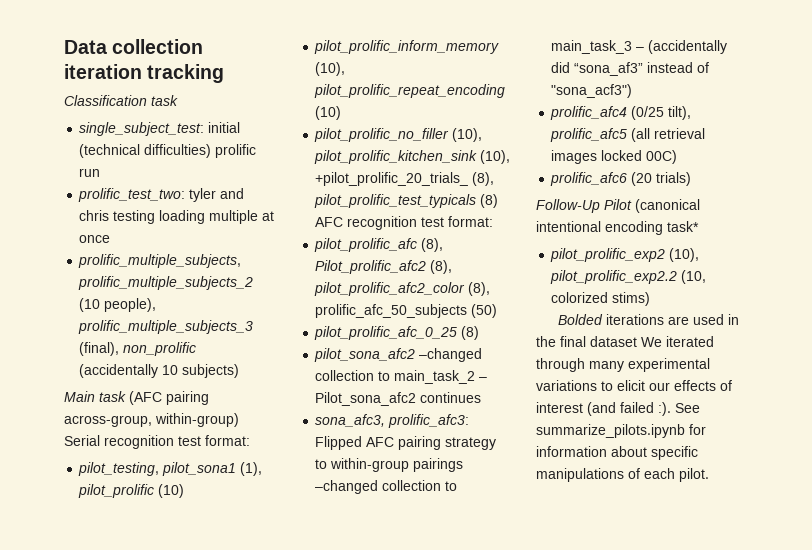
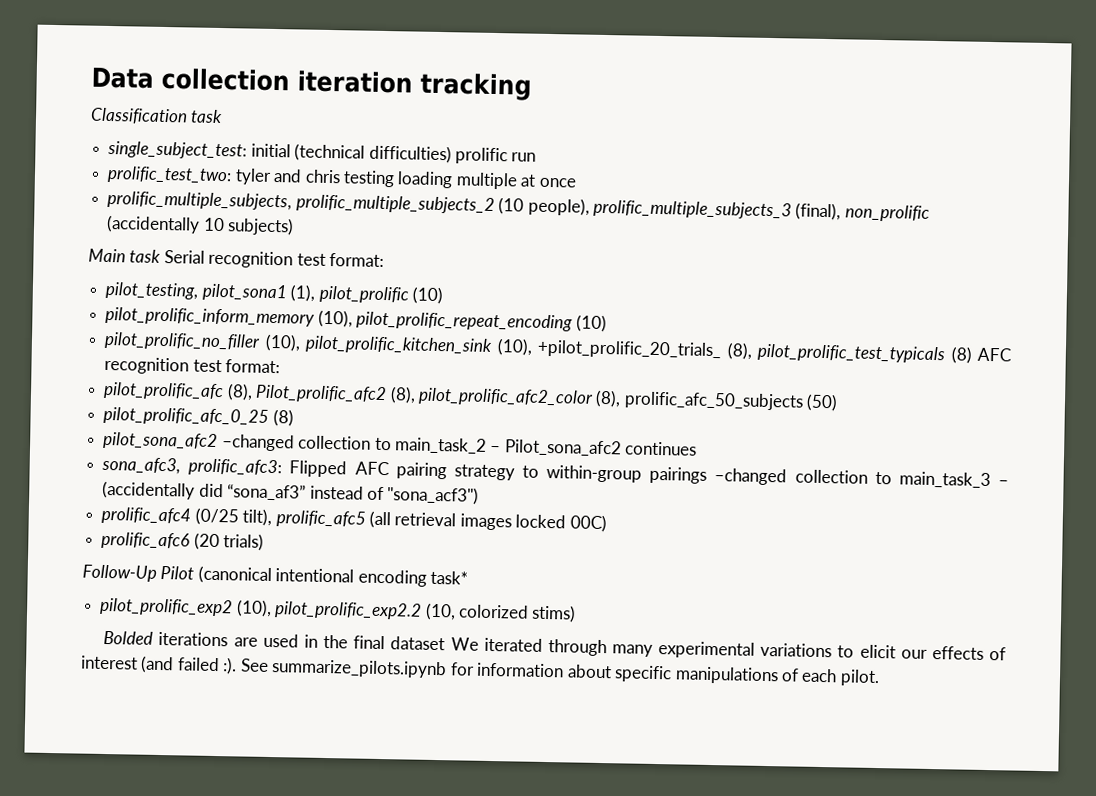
[129,391,209,405] [64,413,239,427] (AFC pairing across-group, within-group) -> (162, 256) none

